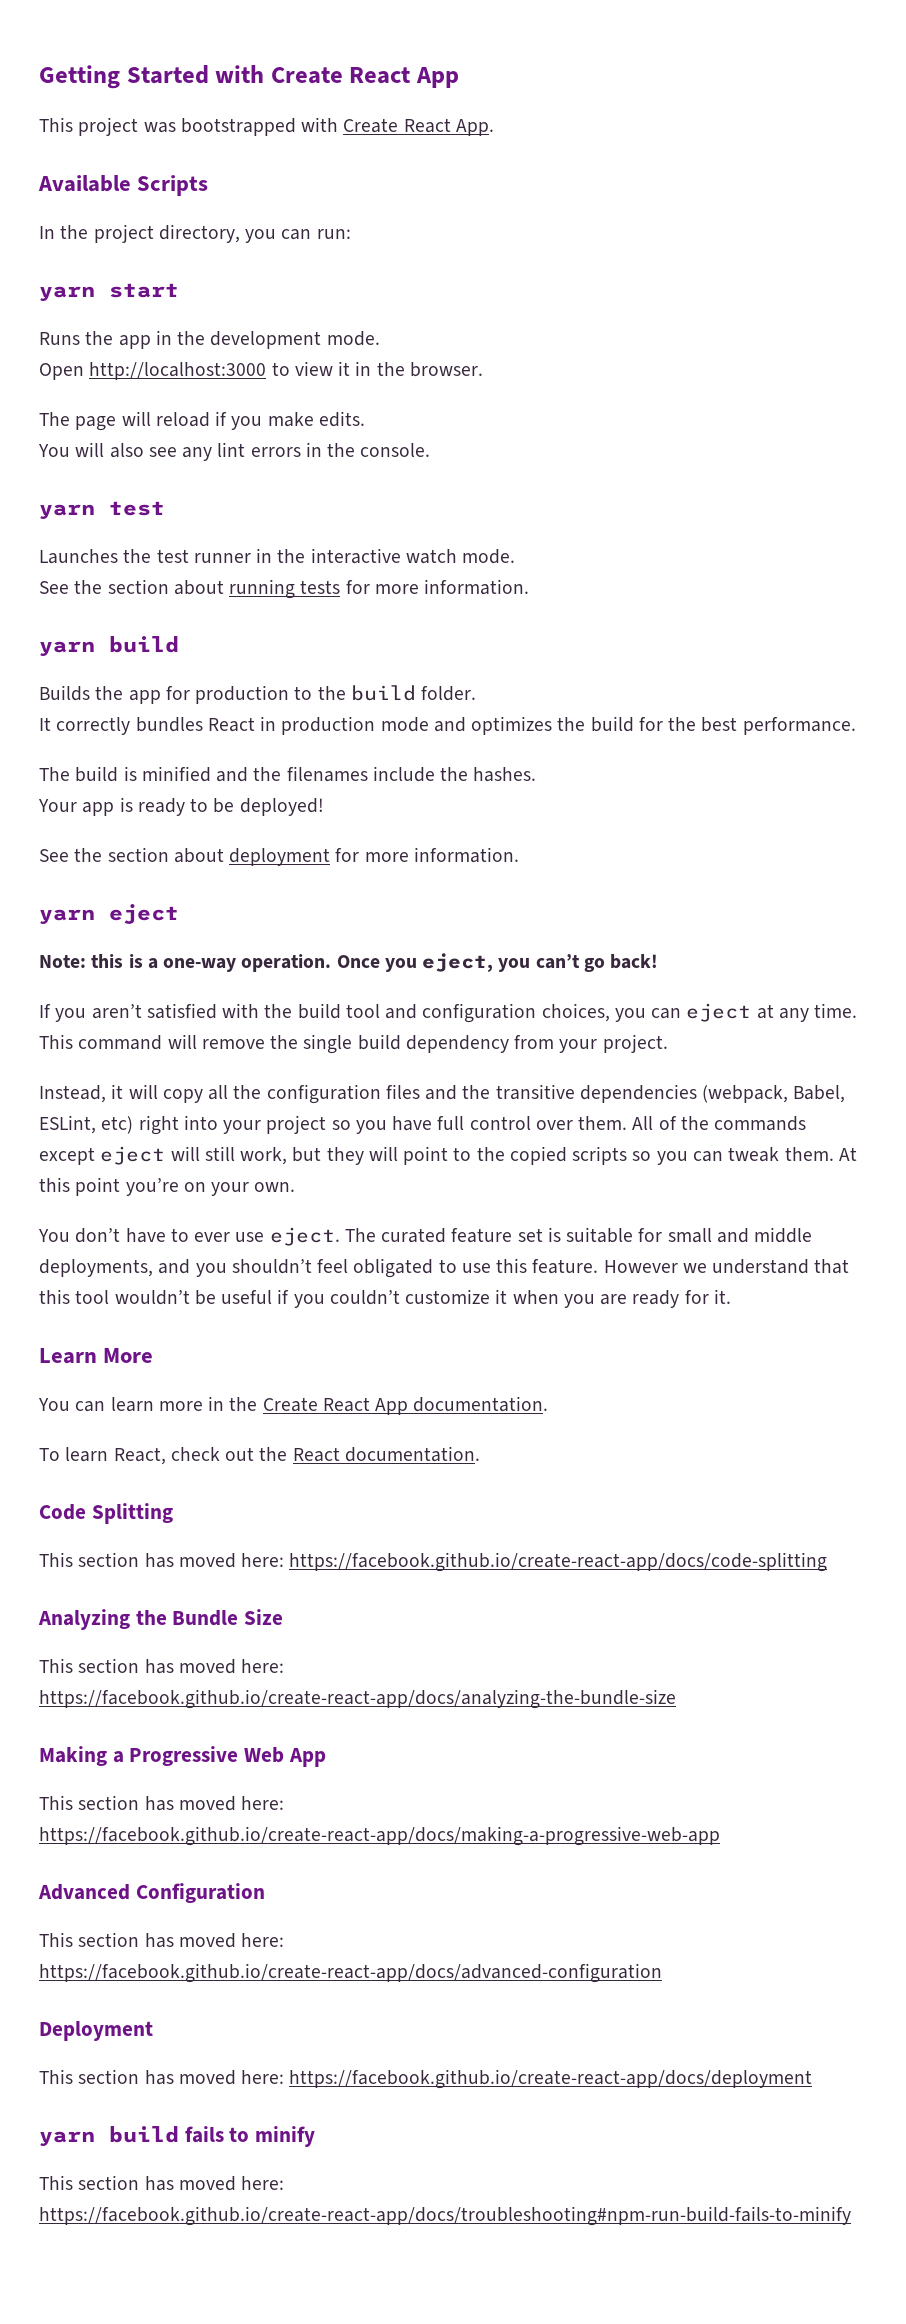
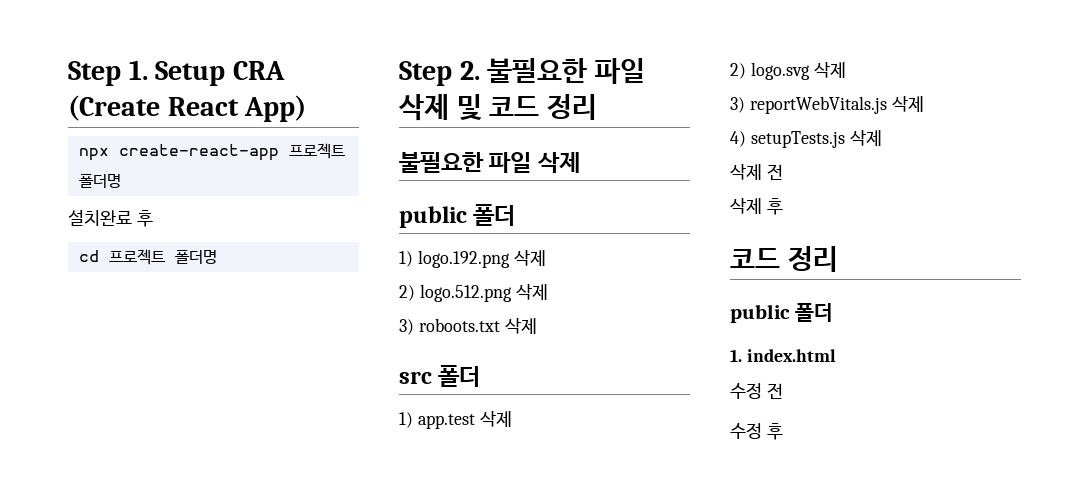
[39,65,460,89] [39,117,494,136] [38,175,209,196] [39,224,351,243] [39,283,179,302] [39,330,380,349] [39,361,483,380] [39,411,365,431] [38,442,431,461] [39,501,165,520] [39,548,516,564] [39,579,530,599] [39,636,179,657] [39,685,477,704] [39,716,856,735] [39,766,537,782] [38,797,324,816] [39,847,519,866] [39,904,179,925] [39,953,659,972] [39,1003,858,1023] [39,1034,668,1054] [39,1084,846,1104] [39,1115,807,1135] [39,1146,857,1165] [39,1177,296,1196] [38,1227,813,1246] [39,1258,850,1278] [39,1289,731,1308] [39,1348,154,1364] [38,1396,549,1415] [39,1446,480,1465] [39,1503,173,1524] [39,1552,828,1572] [38,1609,284,1630] [39,1658,285,1674] [39,1689,676,1709] [39,1746,326,1767] [39,1795,285,1811] [39,1826,720,1846] [38,1883,265,1903] [39,1932,285,1948] [39,1963,662,1983] [39,2021,153,2041] [39,2069,813,2089] [39,2126,316,2147] [39,2175,285,2191] [39,2206,851,2226] Getting Started with Create React App // This project was bootstrapped with Create React App. // Available Scripts // In the project directory, you can run: // yarn start // Runs the app in the development mode. // Open http://localhost:3000 to view it in the browser. // The page will reload if you make edits. // You will also see any lint errors in the console. // yarn test // Launches the test runner in the interactive watch mode. // See the section about running tests for more information. // yarn build // Builds the app for production to the build folder. // It correctly bundles React in production mode and optimizes the build for the best performance. // The build is minified and the filenames include the hashes. // Your app is ready to be deployed! // See the section about deployment for more information. // yarn eject // Note: this is a one-way operation. Once you eject, you can’t go back! // If you aren’t satisfied with the build tool and configuration choices, you can eject at any time. This command will remove the single build dependency from your project. // Instead, it will copy all the configuration files and the transitive dependencies (webpack, Babel, ESLint, etc) right into your project so you have full control over them. All of the commands except eject will still work, but they will point to the copied scripts so you can tweak them. At this point you’re on your own. // You don’t have to ever use eject. The curated feature set is suitable for small and middle deployments, and you shouldn’t feel obligated to use this feature. However we understand that this tool wouldn’t be useful if you couldn’t customize it when you are ready for it. // Learn More // You can learn more in the Create React App documentation. // To learn React, check out the React documentation. // Code Splitting // This section has moved here: https://facebook.github.io/create-react-app/docs/code-splitting // Analyzing the Bundle Size // This section has moved here: https://facebook.github.io/create-react-app/docs/analyzing-the-bundle-size // Making a Progressive Web App // This section has moved here: https://facebook.github.io/create-react-app/docs/making-a-progressive-web-app // Advanced Configuration // This section has moved here: https://facebook.github.io/create-react-app/docs/advanced-configuration // Deployment // This section has moved here: https://facebook.github.io/create-react-app/docs/deployment // yarn build fails to minify // This section has moved here: https://facebook.github.io/create-react-app/docs/troubleshooting#npm-run-build-fails-to-minify -> [68,60,285,86] [68,95,307,122] [78,143,345,161] [78,174,121,188] [68,209,153,227] [78,249,217,265] [399,58,645,86] [398,94,597,121] [399,151,580,174] [399,204,516,228] [399,250,546,268] [399,284,548,302] [399,318,537,335] [399,365,481,387] [399,411,512,429] [730,62,846,80] [730,96,924,114] [730,130,882,148] [730,164,783,180] [730,198,783,215] [730,246,838,272] [730,303,833,323] [730,349,836,362] [730,383,783,399] [730,423,783,440] Step 1. Setup CRA (Create React App) // npx create-react-app 프로젝트 폴더명 // 설치완료 후 // cd 프로젝트 폴더명 // Step 2. 불필요한 파일 삭제 및 코드 정리 // 불필요한 파일 삭제 // public 폴더 // 1) logo.192.png 삭제 // 2) logo.512.png 삭제 // 3) roboots.txt 삭제 // src 폴더 // 1) app.test 삭제 // 2) logo.svg 삭제 // 3) reportWebVitals.js 삭제 // 4) setupTests.js 삭제 // 삭제 전 // 삭제 후 // 코드 정리 // public 폴더 // 1. index.html // 수정 전 // 수정 후

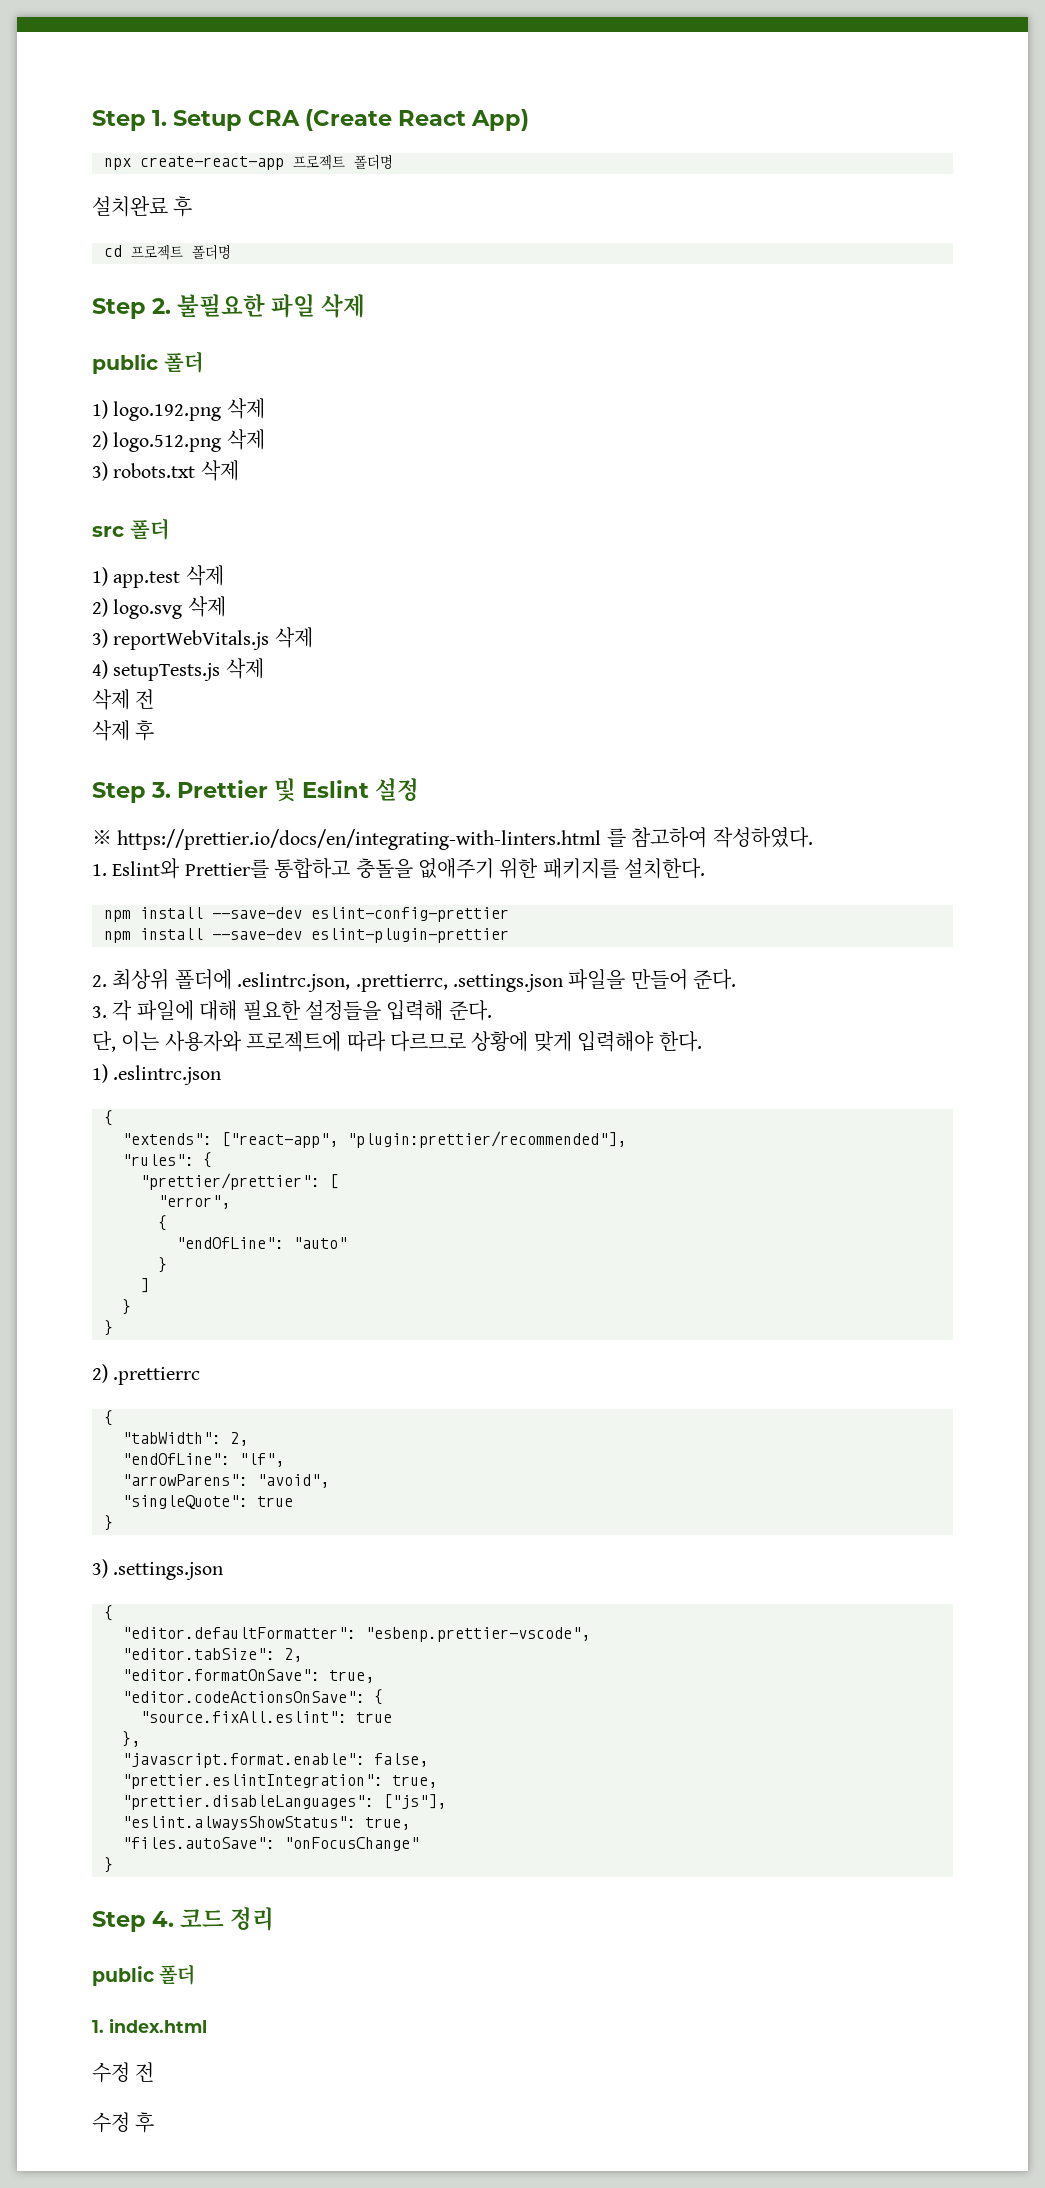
[456,94,597,121] [399,151,580,174] 및 코드 정리 // 불필요한 파일 삭제 -> (366, 306) none
[418,318,500,332] roboots.txt -> [113,463,196,478] robots.txt
(783, 206) none -> [92,778,420,803] [92,827,813,850] [92,858,706,879] [104,907,509,922] [104,928,509,943] [92,969,737,992] [92,1000,492,1021] [92,1031,702,1052] [92,1064,222,1085] [104,1110,113,1126] [122,1131,626,1148] [122,1152,212,1168] [140,1173,338,1190] [158,1195,230,1209] [158,1215,167,1231] [176,1237,347,1249] [158,1257,167,1273] [140,1278,149,1293] [122,1299,131,1315] [104,1320,113,1336] [92,1364,201,1385] [104,1410,113,1426] [122,1432,248,1446] [122,1453,284,1467] [122,1474,329,1488] [122,1495,293,1509] [104,1515,113,1531] [92,1559,224,1580] [104,1605,113,1621] [122,1627,590,1642] [122,1648,302,1662] [122,1669,374,1683] [122,1689,383,1705] [140,1711,392,1723] [122,1731,140,1747] [122,1753,428,1768] [122,1774,437,1789] [122,1794,446,1810] [122,1816,410,1830] [122,1837,419,1851] [104,1857,113,1873] [92,1911,175,1932] Step 3. Prettier 및 Eslint 설정 // ※ https://prettier.io/docs/en/integrating-with-linters.html 를 참고하여 작성하였다. // 1. Eslint와 Prettier를 통합하고 충돌을 없애주기 위한 패키지를 설치한다. // npm install --save-dev eslint-config-prettier // npm install --save-dev eslint-plugin-prettier // 2. 최상위 폴더에 .eslintrc.json, .prettierrc, .settings.json 파일을 만들어 준다. // 3. 각 파일에 대해 필요한 설정들을 입력해 준다. // 단, 이는 사용자와 프로젝트에 따라 다르므로 상황에 맞게 입력해야 한다. // 1) .eslintrc.json // { // "extends": ["react-app", "plugin:prettier/recommended"], // "rules": { // "prettier/prettier": [ // "error", // { // "endOfLine": "auto" // } // ] // } // } // 2) .prettierrc // { // "tabWidth": 2, // "endOfLine": "lf", // "arrowParens": "avoid", // "singleQuote": true // } // 3) .settings.json // { // "editor.defaultFormatter": "esbenp.prettier-vscode", // "editor.tabSize": 2, // "editor.formatOnSave": true, // "editor.codeActionsOnSave": { // "source.fixAll.eslint": true // }, // "javascript.format.enable": false, // "prettier.eslintIntegration": true, // "prettier.disableLanguages": ["js"], // "eslint.alwaysShowStatus": true, // "files.autoSave": "onFocusChange" // } // Step 4.

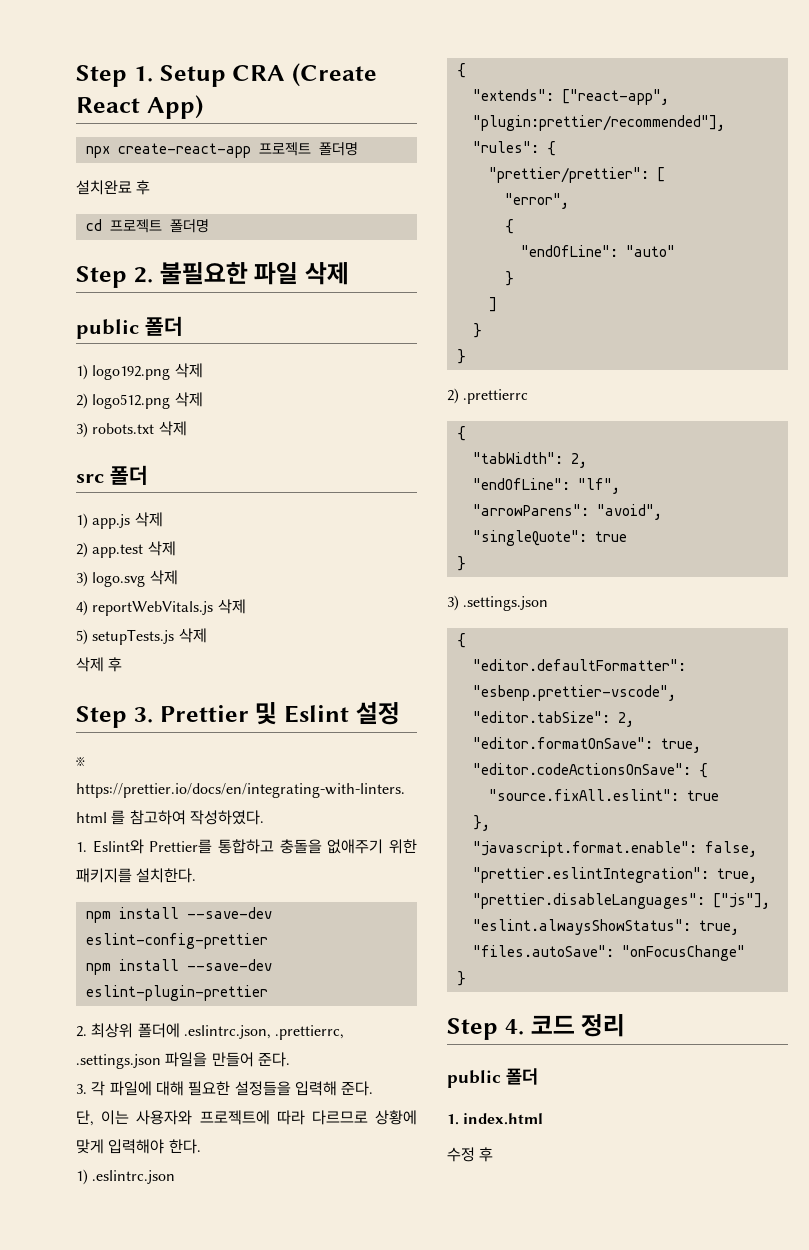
[113,398,265,421] [92,431,222,452] logo.192.png 삭제 // 2) logo.512.png -> [92,363,203,380] [76,393,171,409] logo192.png 삭제 // 2) logo512.png
(108, 576) none -> [92,512,163,529] [76,542,88,558] app.js 삭제 // 2)
[92,598,108,617] 2) -> [76,571,88,587] 3)
[92,629,108,648] 3) -> [76,600,88,616] 4)
[92,660,108,679] 4) -> [76,629,88,645] 5)
[92,689,155,710] // 삭제 전 -> (207, 635) none
[92,2062,155,2083] // 수정 전 -> (544, 1119) none

